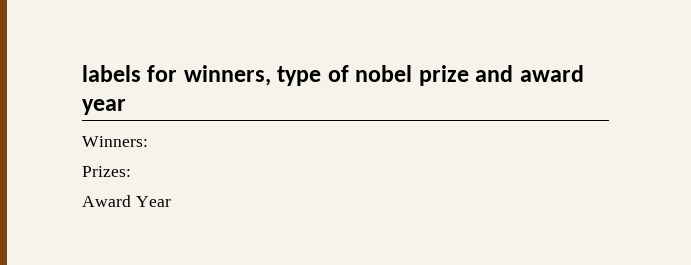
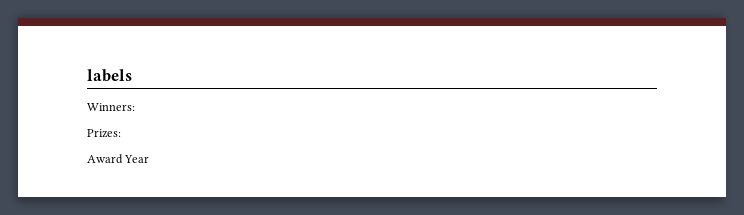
[147,65,584,86] [82,99,126,115] for winners, type of nobel prize and award year -> (132, 75) none

